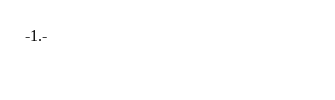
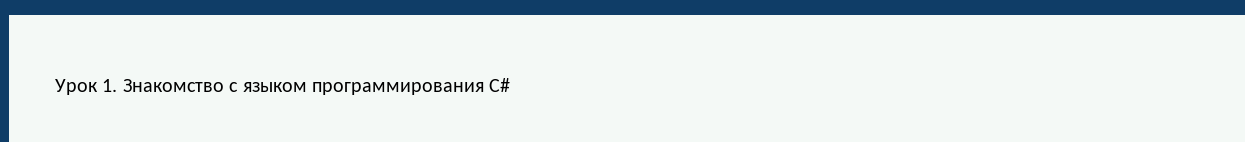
[25,30,47,41] -1.- -> [55,78,511,95] Урок 1. Знакомство с языком программирования С#

